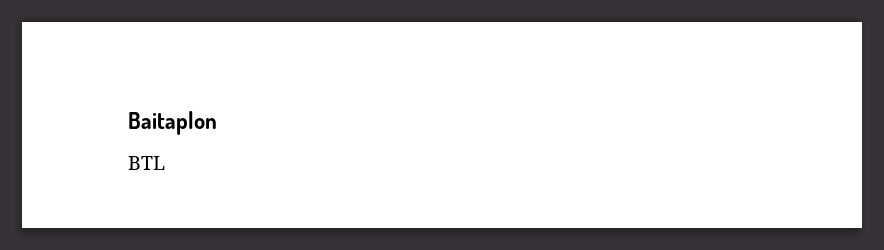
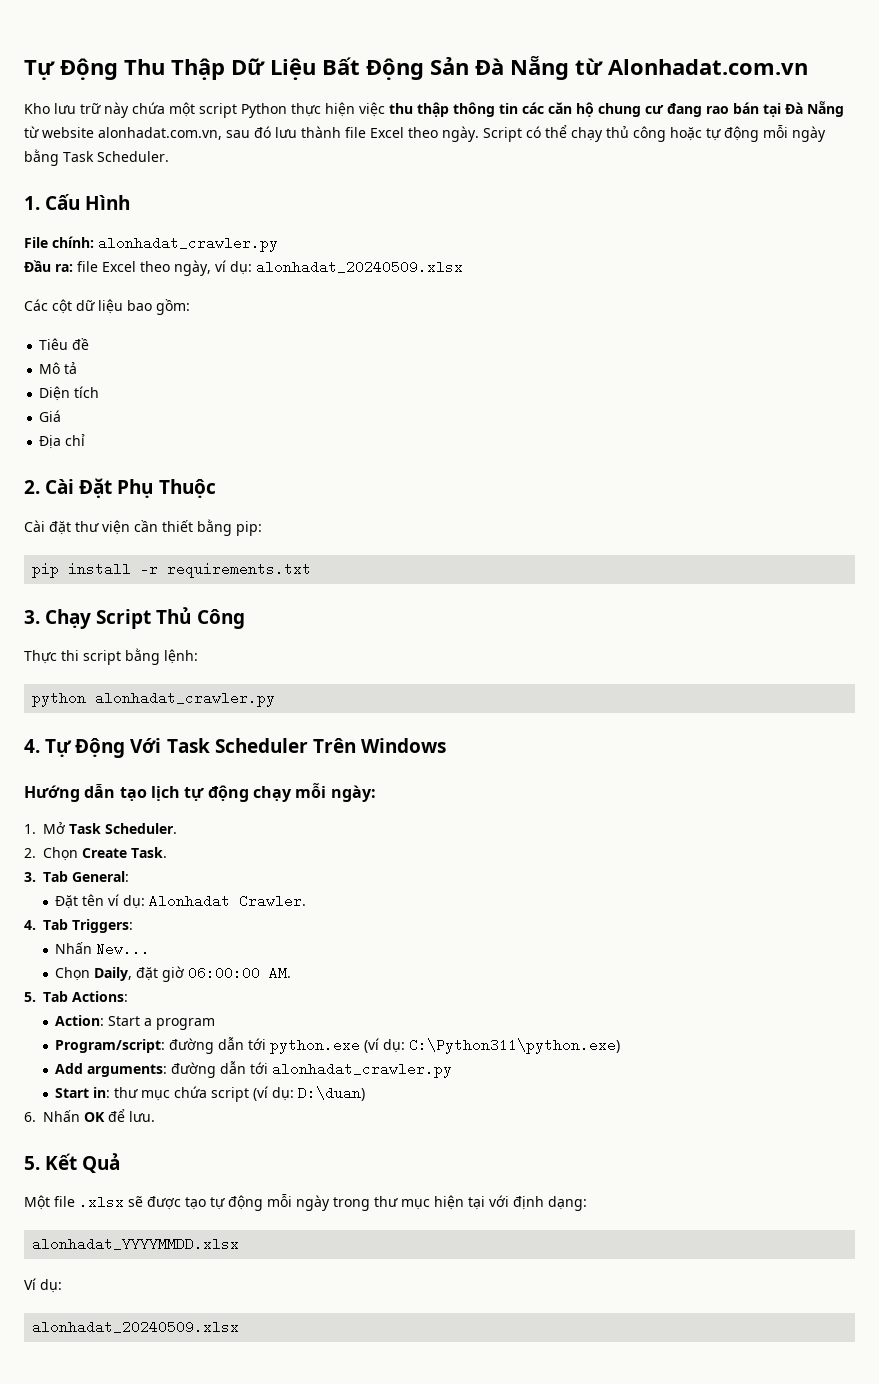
[128,111,217,135] [128,156,165,170] Baitaplon // BTL -> [24,56,808,80] [24,101,844,118] [24,125,826,142] [24,149,169,166] [24,194,131,210] [24,236,278,252] [24,260,463,276] [24,299,190,315] [39,338,90,350] [39,362,78,374] [39,386,100,401] [39,410,62,422] [39,434,86,449] [24,478,216,498] [24,519,262,536] [32,562,312,578] [24,607,245,629] [24,648,198,665] [32,691,276,707] [24,738,446,758] [24,783,376,802] [24,822,177,834] [24,847,167,861] [24,871,129,882] [55,894,307,909] [24,919,133,933] [55,942,151,956] [55,966,292,982] [24,991,128,1002] [55,1015,216,1030] [55,1037,621,1054] [55,1061,453,1078] [55,1086,366,1102] [24,1109,155,1122] [24,1153,121,1173] [24,1194,587,1211] [32,1237,240,1251] [24,1278,62,1293] [32,1320,240,1334] Tự Động Thu Thập Dữ Liệu Bất Động Sản Đà Nẵng từ Alonhadat.com.vn // Kho lưu trữ này chứa một script Python thực hiện việc thu thập thông tin các căn hộ chung cư đang rao bán tại Đà Nẵng từ website alonhadat.com.vn, sau đó lưu thành file Excel theo ngày. Script có thể chạy thủ công hoặc tự động mỗi ngày bằng Task Scheduler. // 1. Cấu Hình // File chính: alonhadat_crawler.py // Đầu ra: file Excel theo ngày, ví dụ: alonhadat_20240509.xlsx // Các cột dữ liệu bao gồm: // Tiêu đề // Mô tả // Diện tích // Giá // Địa chỉ // 2. Cài Đặt Phụ Thuộc // Cài đặt thư viện cần thiết bằng pip: // pip install -r requirements.txt // 3. Chạy Script Thủ Công // Thực thi script bằng lệnh: // python alonhadat_crawler.py // 4. Tự Động Với Task Scheduler Trên Windows // Hướng dẫn tạo lịch tự động chạy mỗi ngày: // 1. Mở Task Scheduler. // 2. Chọn Create Task. // 3. Tab General: // Đặt tên ví dụ: Alonhadat Crawler. // 4. Tab Triggers: // Nhấn New... // Chọn Daily, đặt giờ 06:00:00 AM. // 5. Tab Actions: // Action: Start a program // Program/script: đường dẫn tới python.exe (ví dụ: C:\Python311\python.exe) // Add arguments: đường dẫn tới alonhadat_crawler.py // Start in: thư mục chứa script (ví dụ: D:\duan) // 6. Nhấn OK để lưu. // 5. Kết Quả // Một file .xlsx sẽ được tạo tự động mỗi ngày trong thư mục hiện tại với định dạng: // alonhadat_YYYYMMDD.xlsx // Ví dụ: // alonhadat_20240509.xlsx

